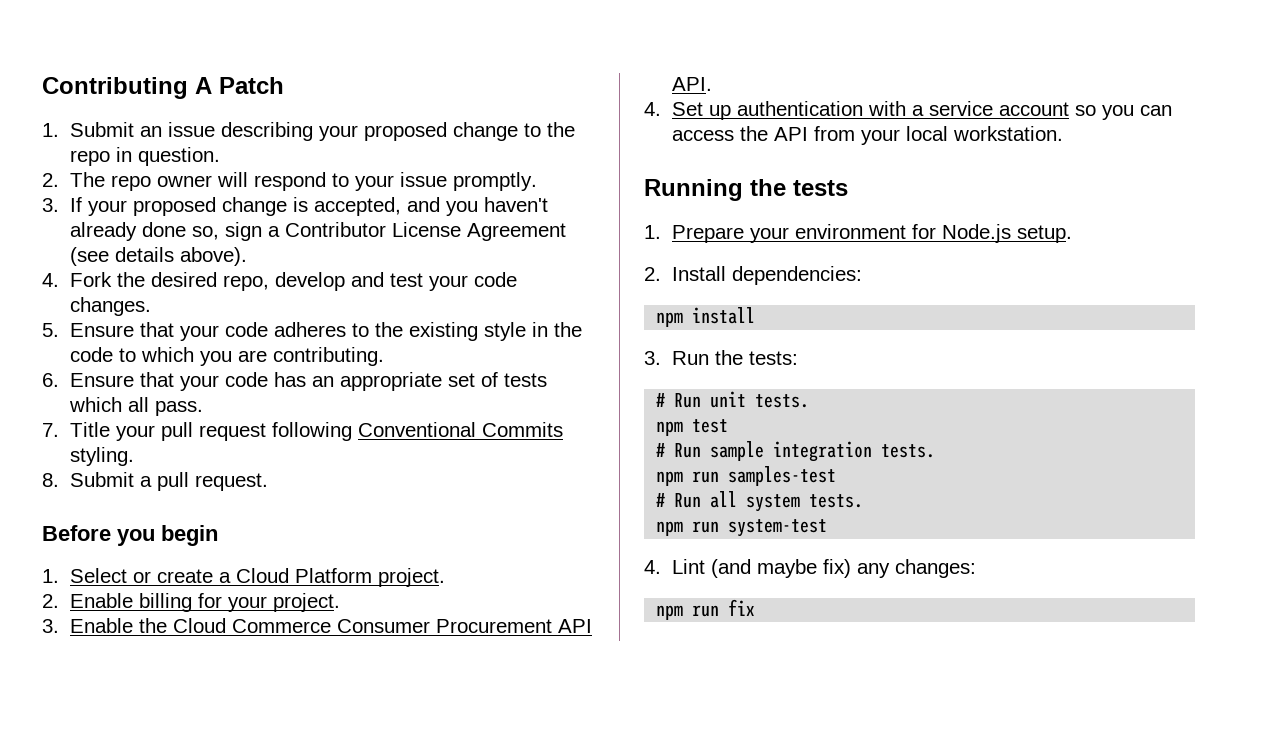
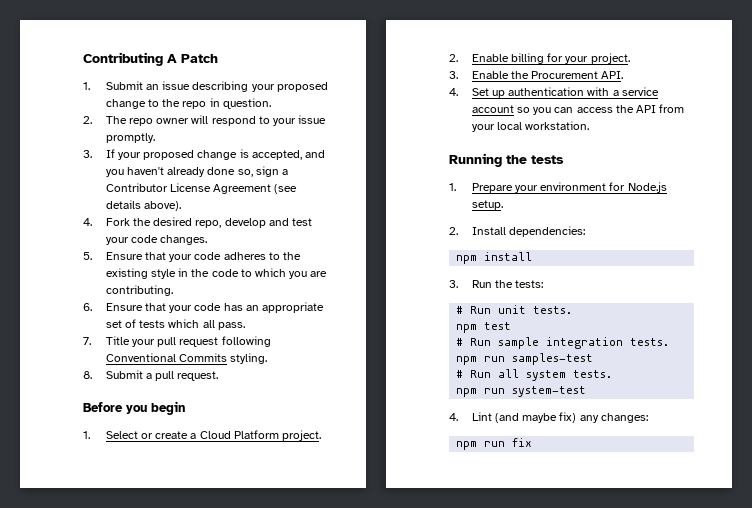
[173,618,593,633] Cloud Commerce Consumer Procurement API -> [531,71,599,79] Procurement

